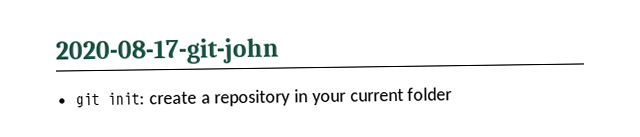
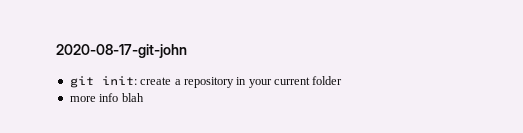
(453, 94) none -> [69,93,144,102] // more info blah

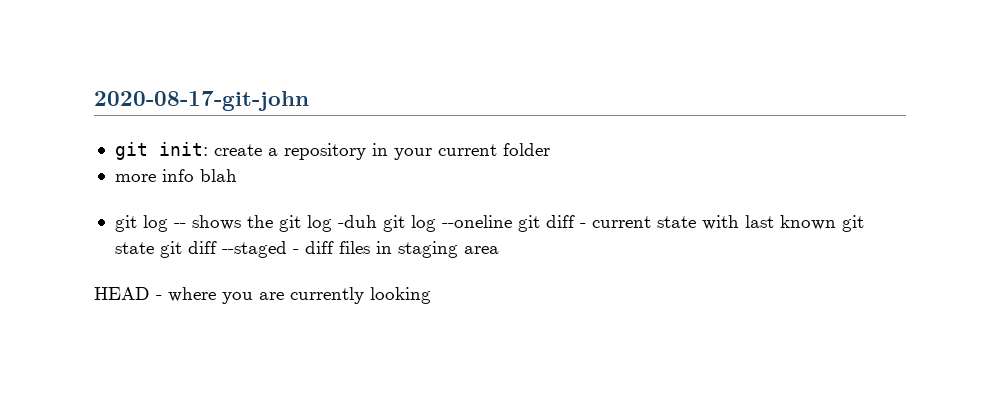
(144, 97) none -> [114,215,864,232] [114,241,499,258] [94,287,431,304] // git log -- shows the git log -duh git log --oneline git diff - current state with last known git state git diff --staged - diff files in staging area // HEAD - where you are currently looking

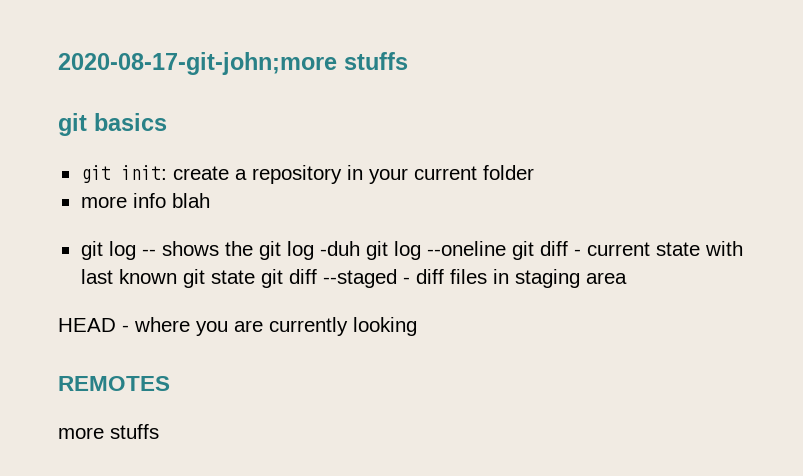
[94,91,309,111] 2020-08-17-git-john -> [58,52,408,75] [58,113,167,136] 2020-08-17-git-john;more stuffs // git basics
(431, 295) none -> [58,376,170,391] [58,424,159,439] // REMOTES // more stuffs

